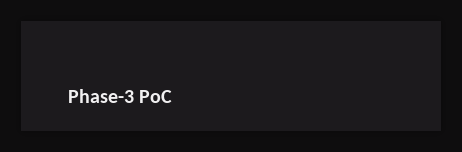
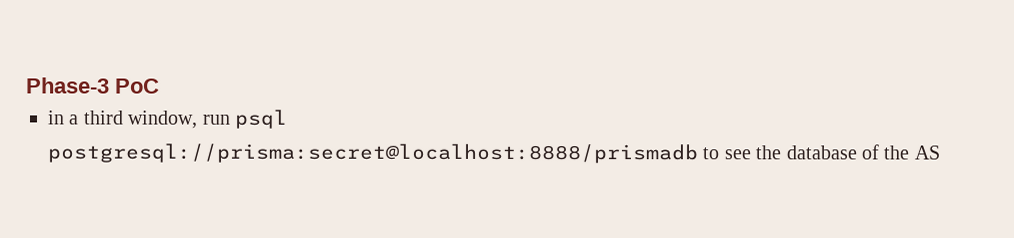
(173, 96) none -> [47,109,288,129] [47,143,940,164] // in a third window, run psql postgresql://prisma:secret@localhost:8888/prismadb to see the database of the AS

